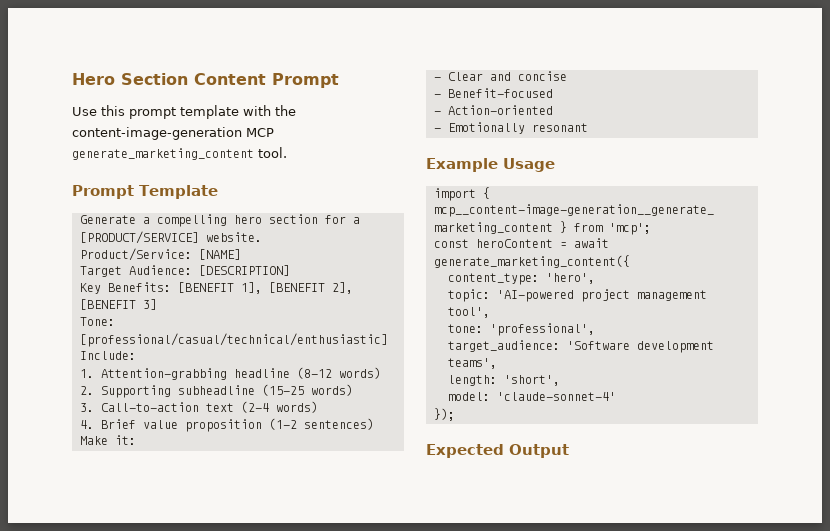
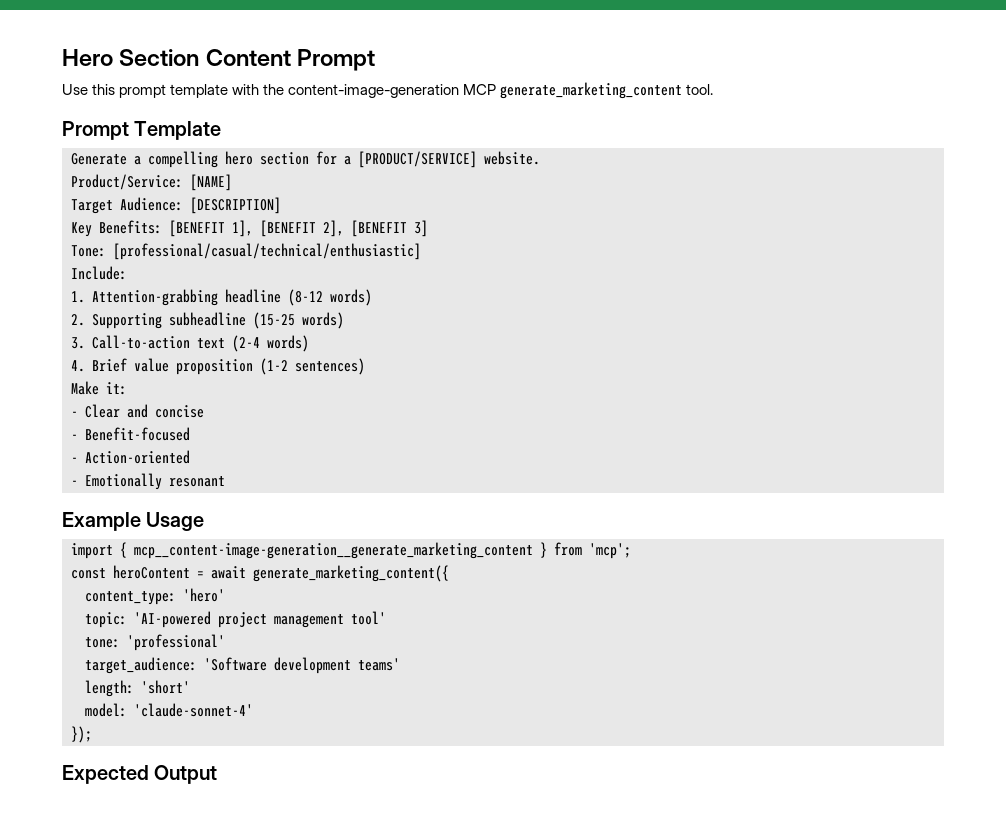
[545,273,595,284] 'hero', -> [183,588,225,602] 'hero'
[447,307,490,318] tool', -> [351,611,386,625] tool'
[489,323,595,336] 'professional', -> [127,634,225,651] 'professional'
[447,358,497,369] teams', -> [358,658,400,671] teams'
[503,375,560,386] 'short', -> [141,680,190,694] 'short'

